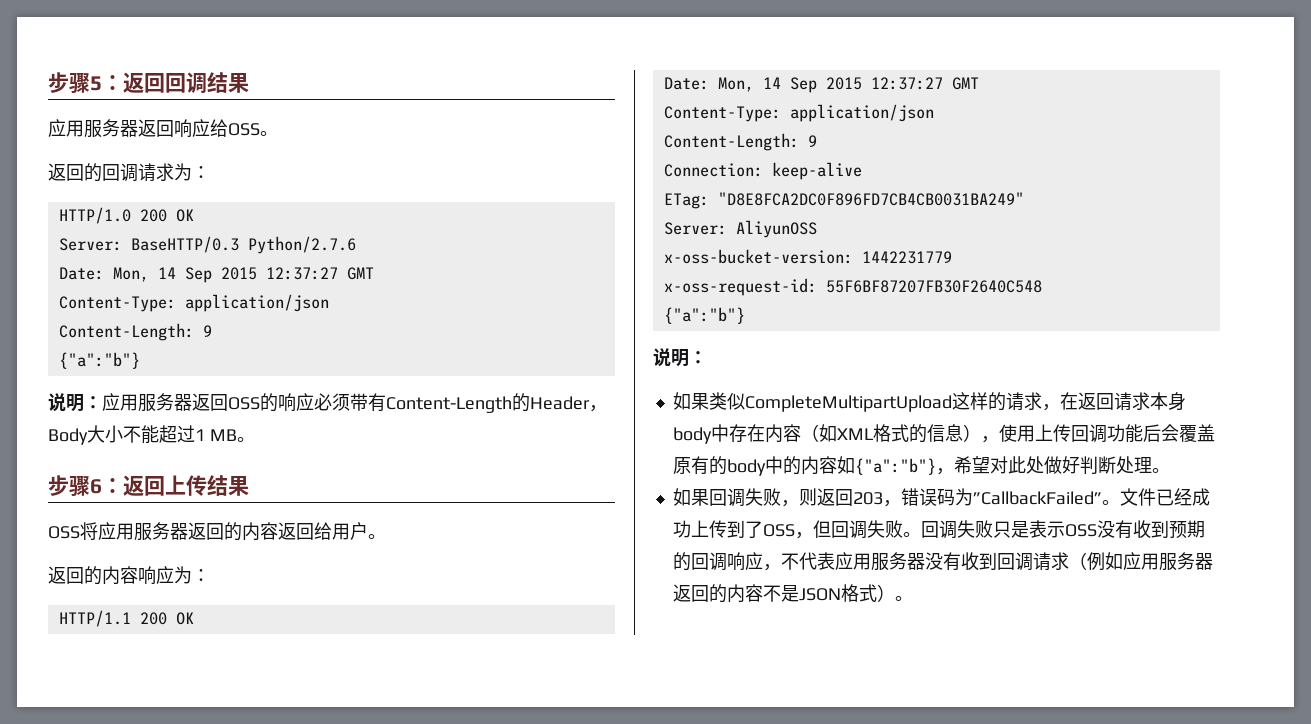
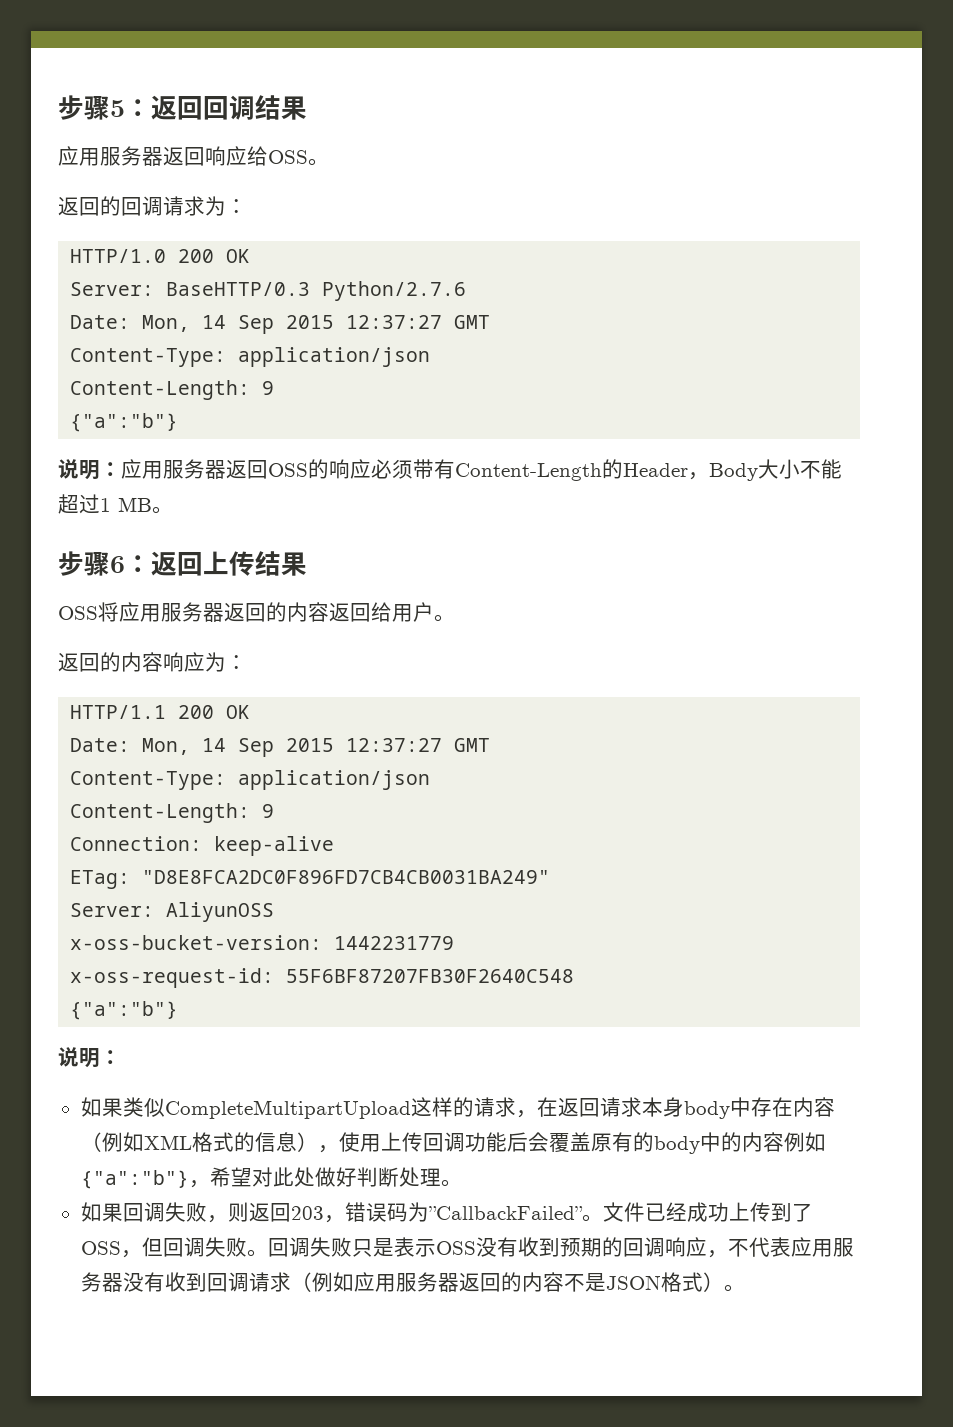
(819, 433) none -> [101,1132,123,1152] 例
(837, 465) none -> [783,1132,805,1152] 例

